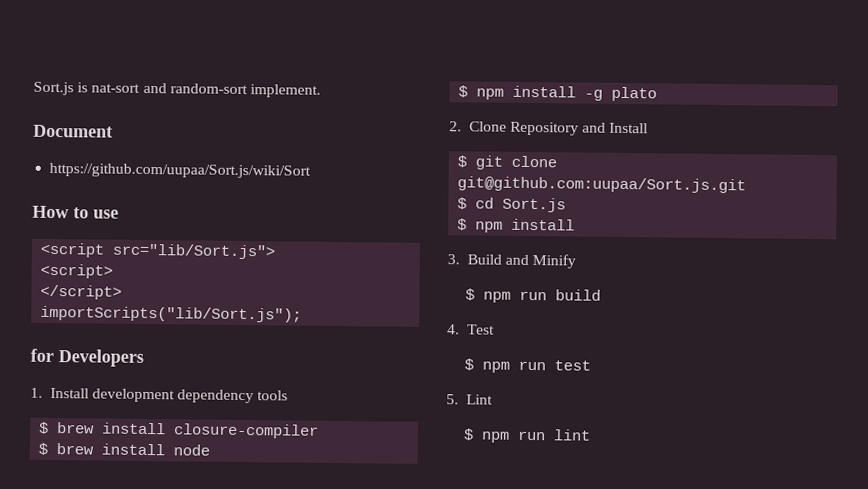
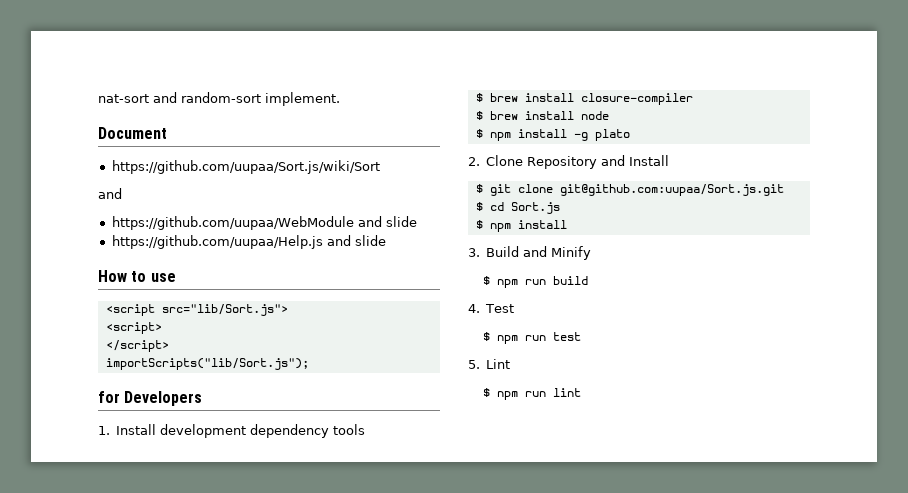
[33,81,89,96] Sort.js is -> (98, 98) none
(312, 170) none -> [98,188,122,199] [111,216,417,230] [111,235,386,249] // and // https://github.com/uupaa/WebModule and slide // https://github.com/uupaa/Help.js and slide

